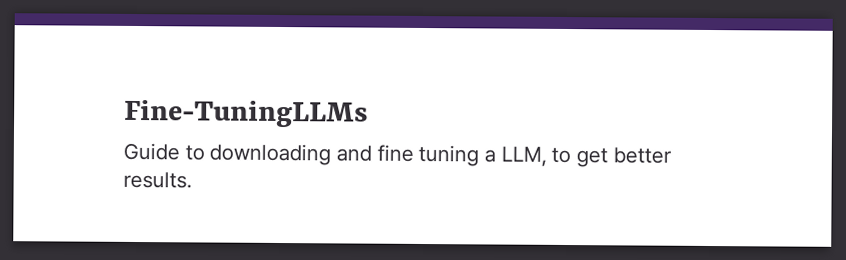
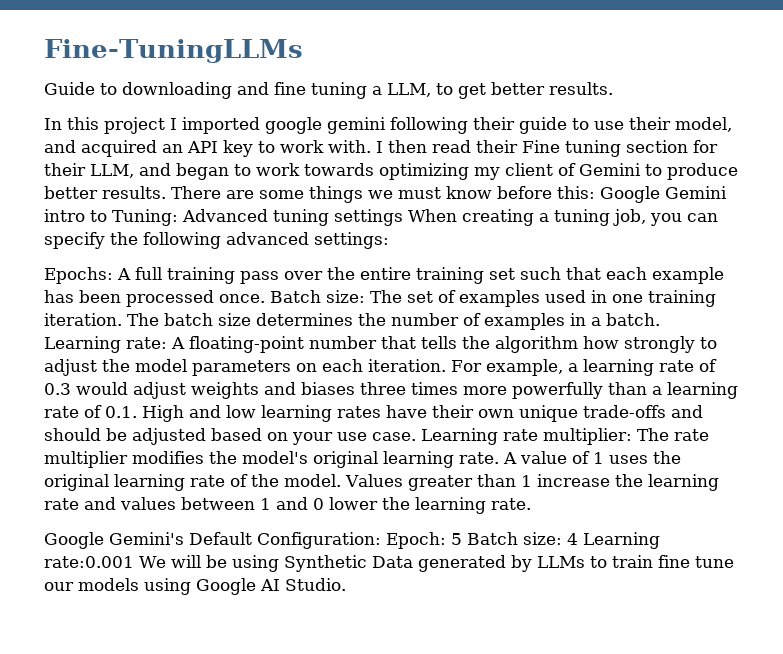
(192, 180) none -> [44,117,732,134] [44,140,718,157] [44,163,738,180] [44,186,727,203] [44,209,718,226] [44,232,389,249] [44,267,724,284] [44,290,716,307] [44,313,660,330] [44,336,717,353] [44,359,717,376] [44,382,738,399] [44,405,703,422] [44,428,709,445] [44,451,681,468] [44,474,719,491] [44,497,531,514] [44,532,660,549] [44,555,734,572] [44,578,346,595] // In this project I imported google gemini following their guide to use their model, and acquired an API key to work with. I then read their Fine tuning section for their LLM, and began to work towards optimizing my client of Gemini to produce better results. There are some things we must know before this: Google Gemini intro to Tuning: Advanced tuning settings When creating a tuning job, you can specify the following advanced settings: // Epochs: A full training pass over the entire training set such that each example has been processed once. Batch size: The set of examples used in one training iteration. The batch size determines the number of examples in a batch. Learning rate: A floating-point number that tells the algorithm how strongly to adjust the model parameters on each iteration. For example, a learning rate of 0.3 would adjust weights and biases three times more powerfully than a learning rate of 0.1. High and low learning rates have their own unique trade-offs and should be adjusted based on your use case. Learning rate multiplier: The rate multiplier modifies the model's original learning rate. A value of 1 uses the original learning rate of the model. Values greater than 1 increase the learning rate and values between 1 and 0 lower the learning rate. // Google Gemini's Default Configuration: Epoch: 5 Batch size: 4 Learning rate:0.001 We will be using Synthetic Data generated by LLMs to train fine tune our models using Google AI Studio.

